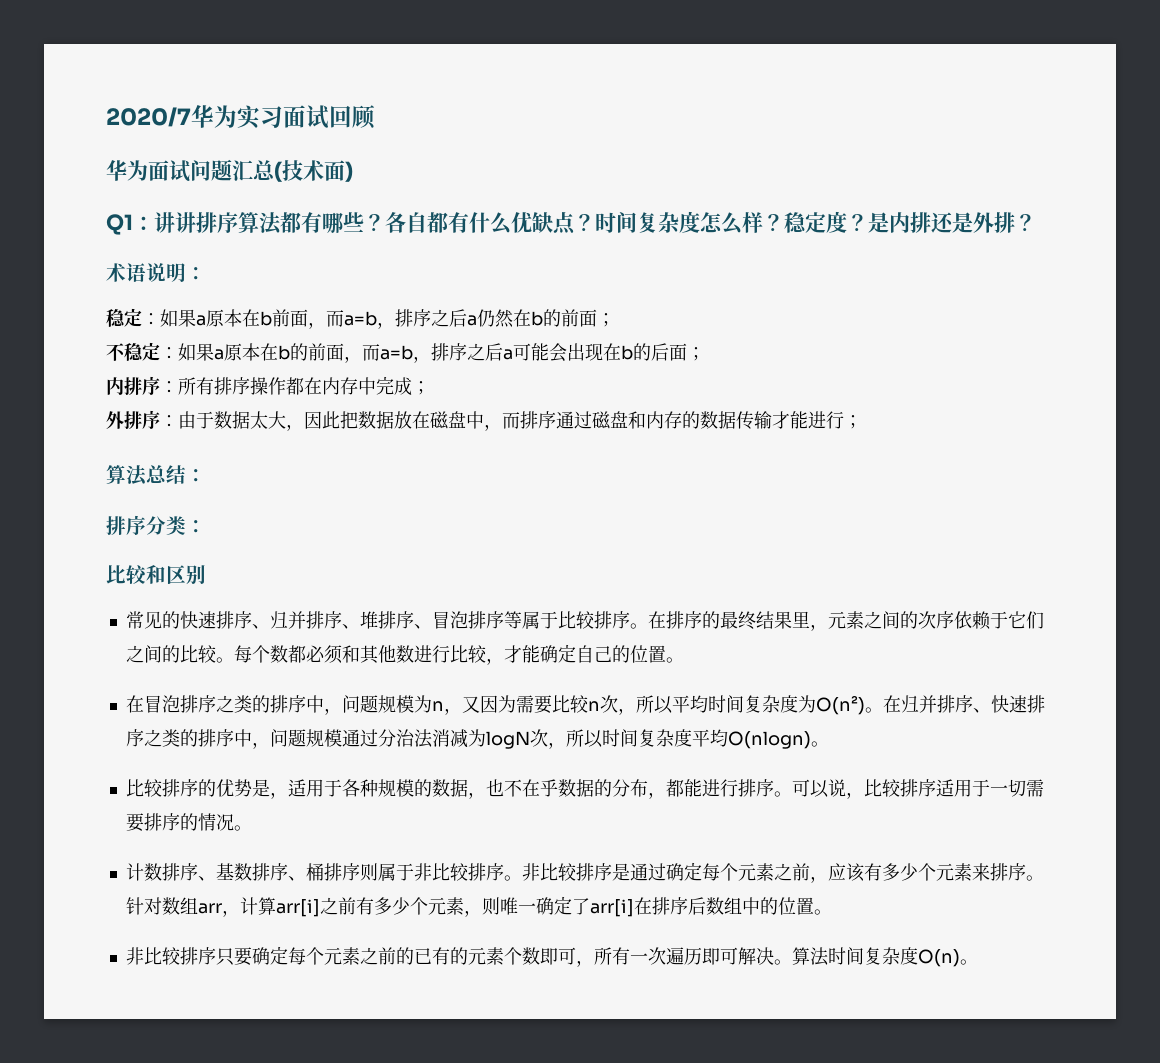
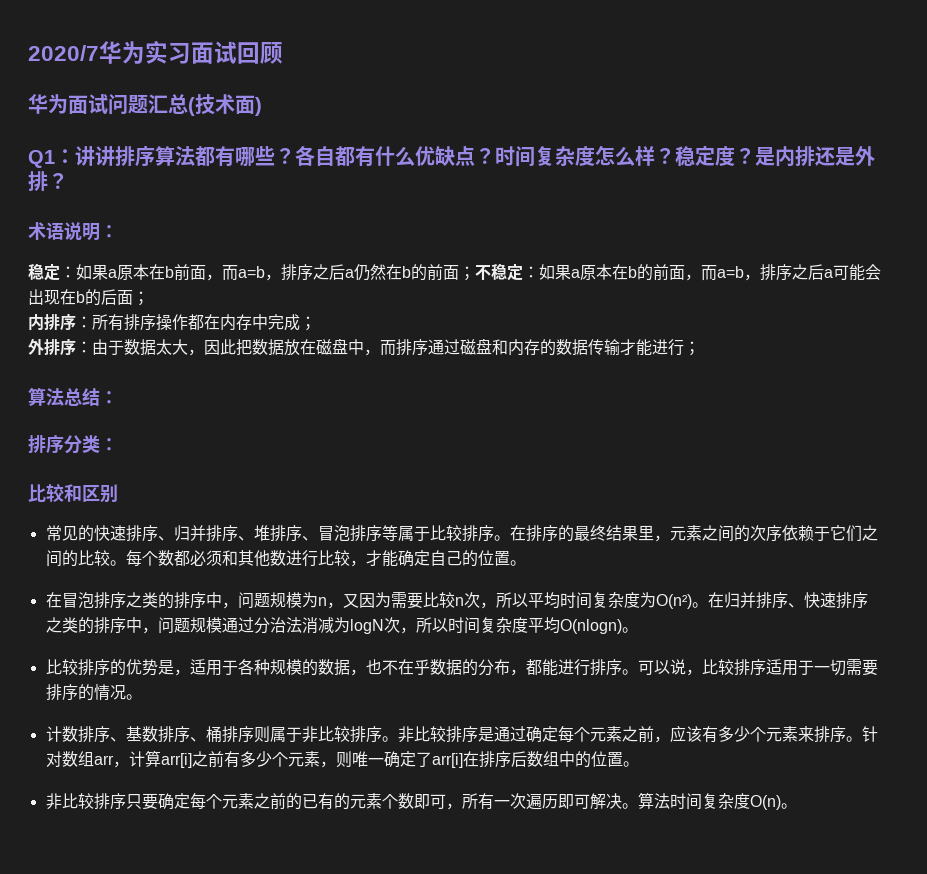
(615, 320) // -> (475, 273) none

